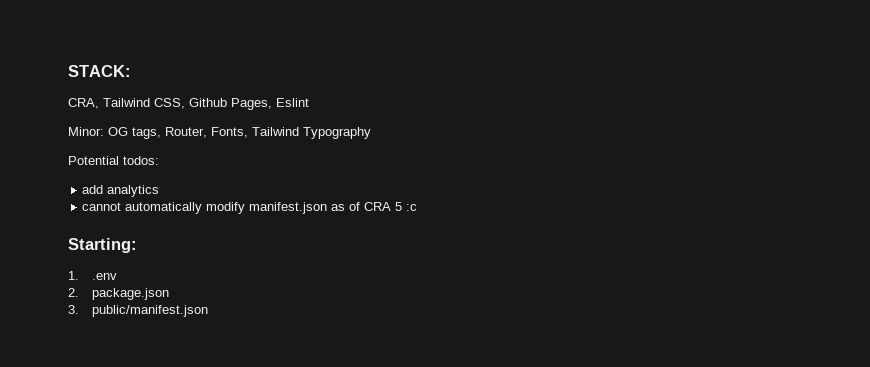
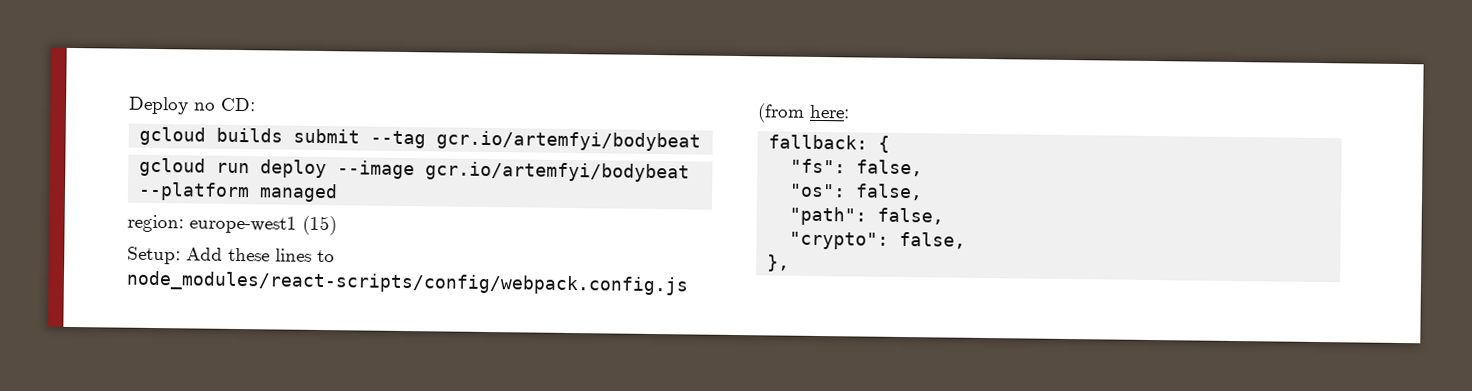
[68,65,131,77] [68,98,309,110] [68,127,371,139] [68,156,159,165] [82,185,160,197] [82,202,418,214] [68,238,137,253] [68,271,118,280] [68,288,170,300] [68,305,209,317] STACK: // CRA, Tailwind CSS, Github Pages, Eslint // Minor: OG tags, Router, Fonts, Tailwind Typography // Potential todos: // add analytics // cannot automatically modify manifest.json as of CRA 5 :c // Starting: // 1. .env // 2. package.json // 3. public/manifest.json -> [128,96,256,115] [139,126,702,152] [139,157,691,183] [138,181,339,203] [127,214,337,236] [127,246,335,265] [126,270,689,296] [757,103,850,123] [768,134,891,153] [790,158,924,177] [789,183,924,201] [789,206,945,226] [789,231,967,250] [767,254,791,272] Deploy no CD: // gcloud builds submit --tag gcr.io/artemfyi/bodybeat // gcloud run deploy --image gcr.io/artemfyi/bodybeat --platform managed // region: europe-west1 (15) // Setup: Add these lines to node_modules/react-scripts/config/webpack.config.js (from here: // fallback: { // "fs": false, // "os": false, // "path": false, // "crypto": false, // },

